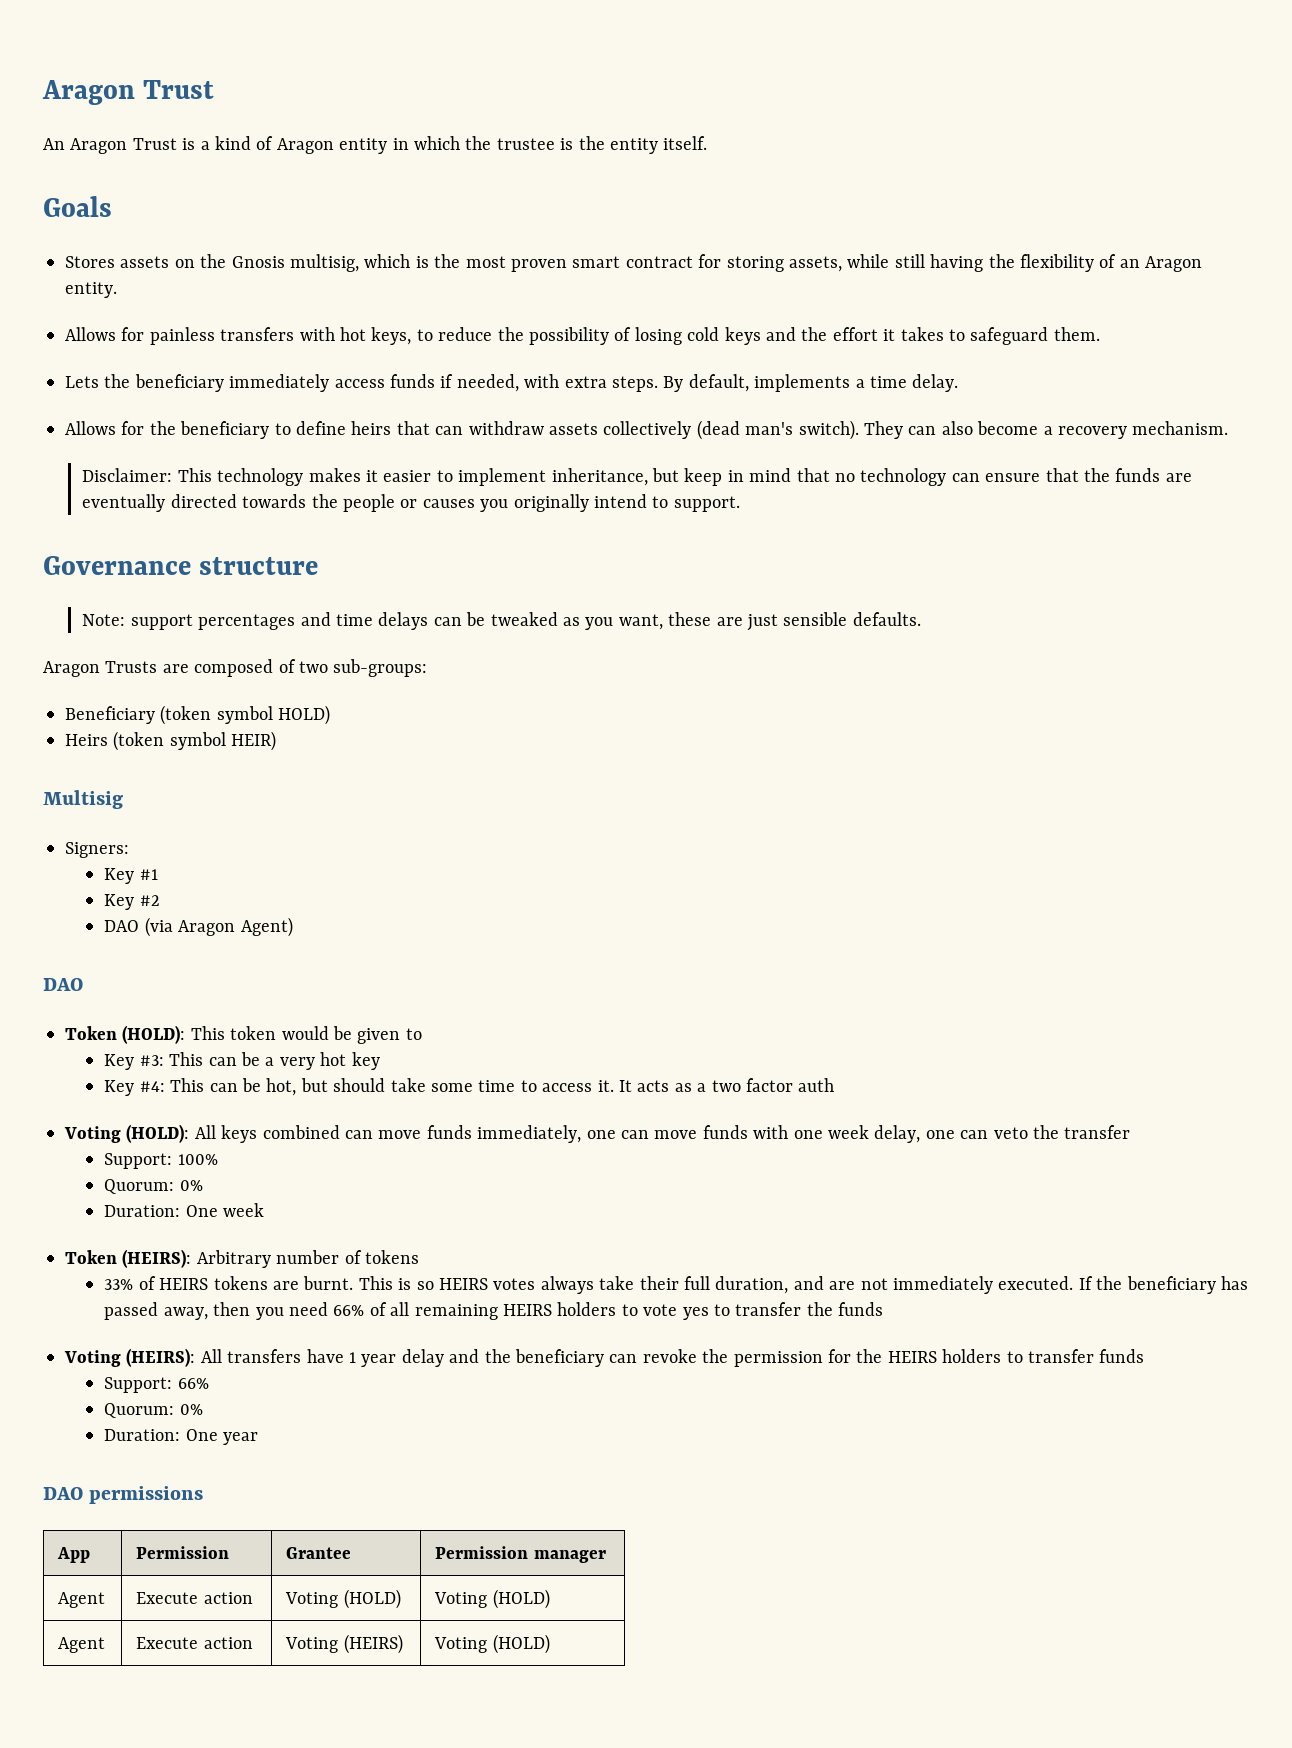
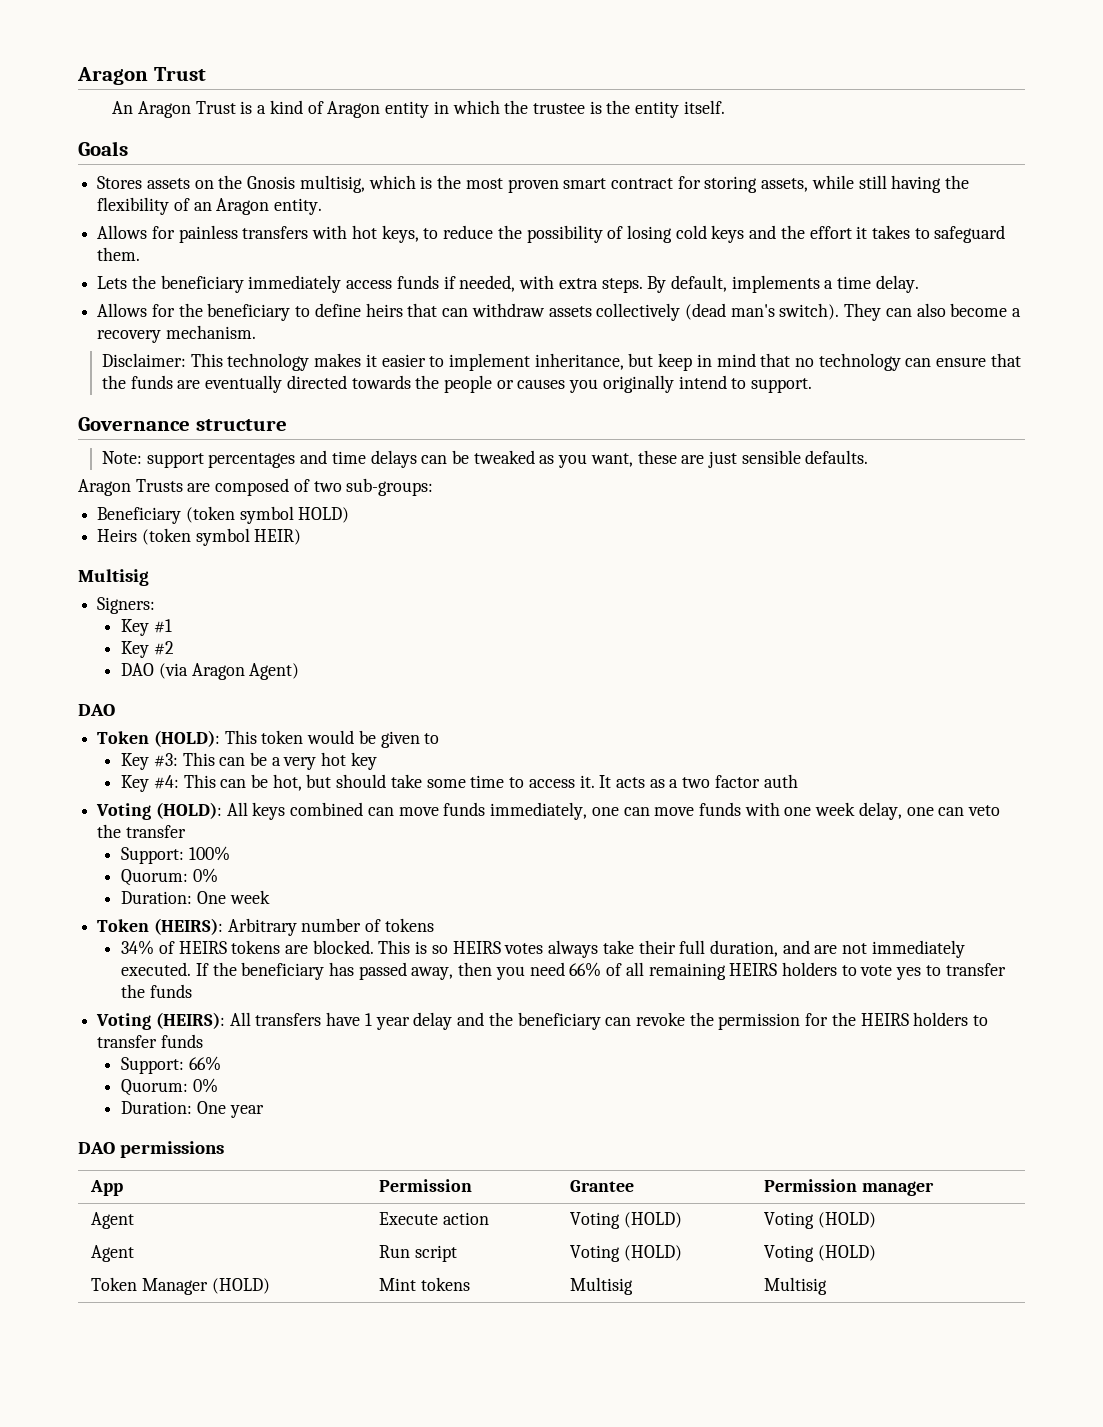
[104,1279,134,1290] 33% -> [121,940,155,955] 34%
[303,1276,354,1290] burnt. -> [312,940,374,954] blocked.
[136,1637,253,1649] [285,1634,403,1654] [434,1634,550,1654] Execute action | Voting (HEIRS) | Voting (HOLD) -> [379,1245,457,1262] [570,1245,682,1262] [764,1245,876,1262] [91,1277,270,1295] [379,1277,470,1291] [570,1277,634,1295] [764,1277,828,1295] Run script | Voting (HOLD) | Voting (HOLD) // Token Manager (HOLD) | Mint tokens | Multisig | Multisig

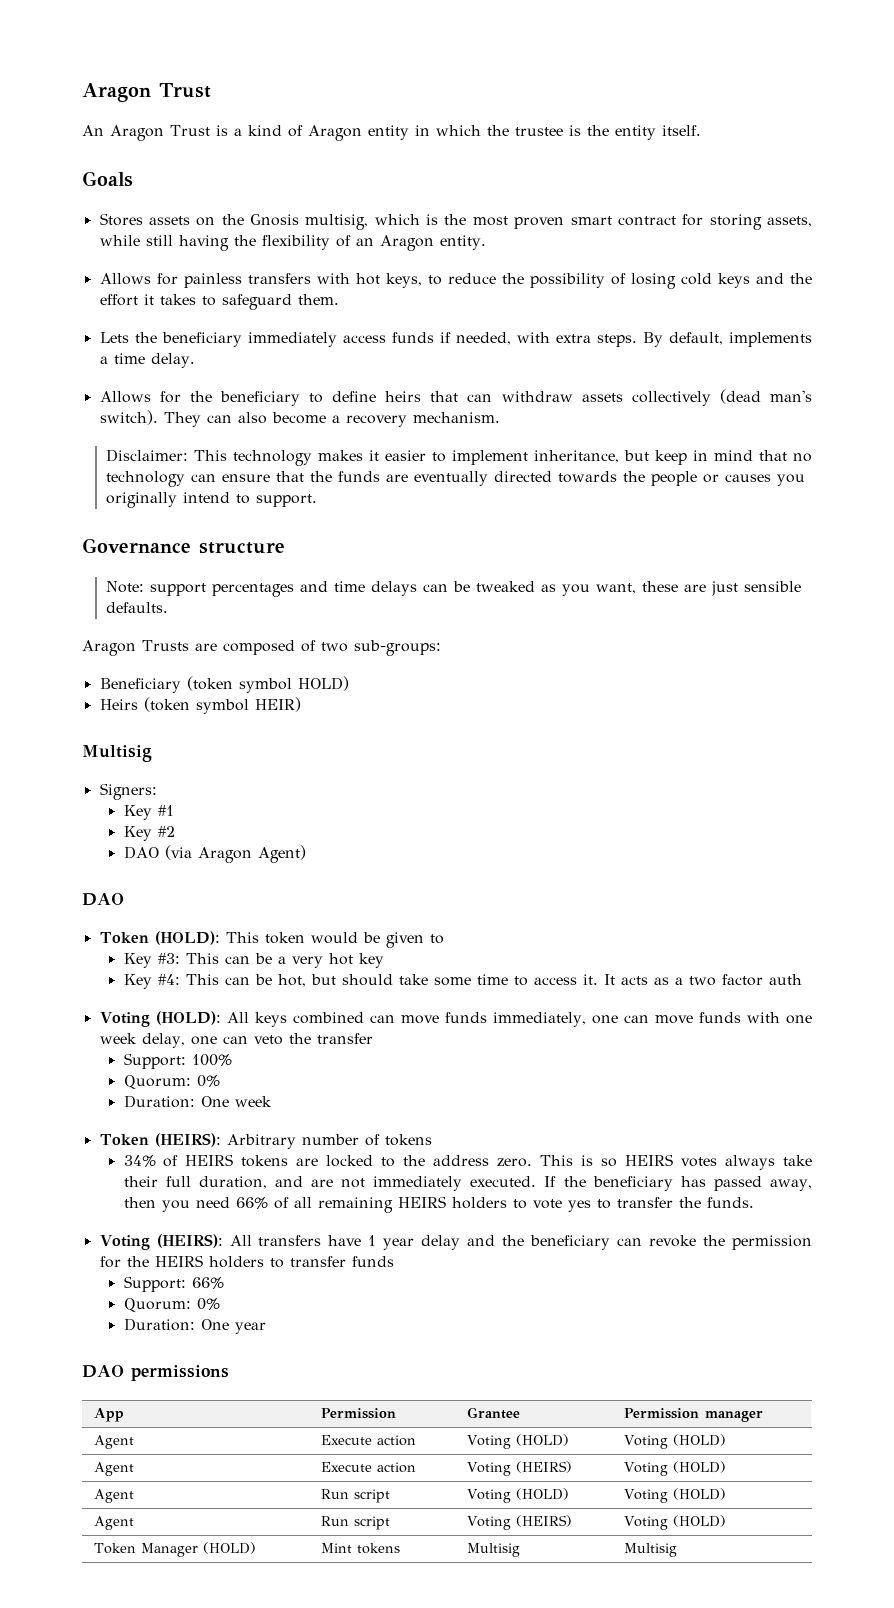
[312,940,374,954] blocked. -> [326,1155,533,1167] locked to the address zero.
[149,984,192,998] funds -> [706,1197,754,1208] funds.
(876, 1220) none -> [93,1462,134,1476] [320,1462,416,1473] [466,1461,572,1476] [623,1461,726,1476] // Agent | Execute action | Voting (HEIRS) | Voting (HOLD)
(876, 1253) none -> [93,1516,134,1530] [320,1516,390,1530] [466,1515,572,1530] [623,1515,726,1530] // Agent | Run script | Voting (HEIRS) | Voting (HOLD)

